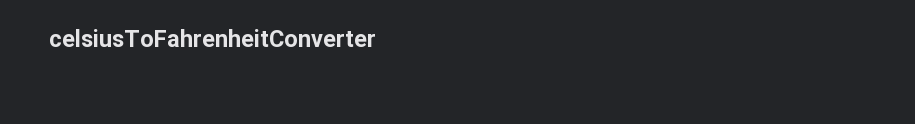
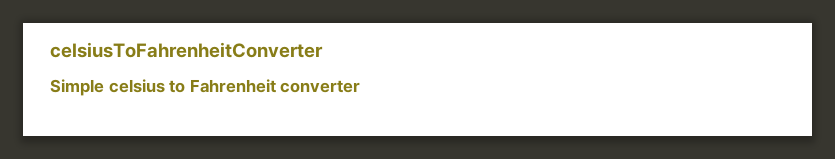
(376, 38) none -> [50,79,361,96] // Simple celsius to Fahrenheit converter

